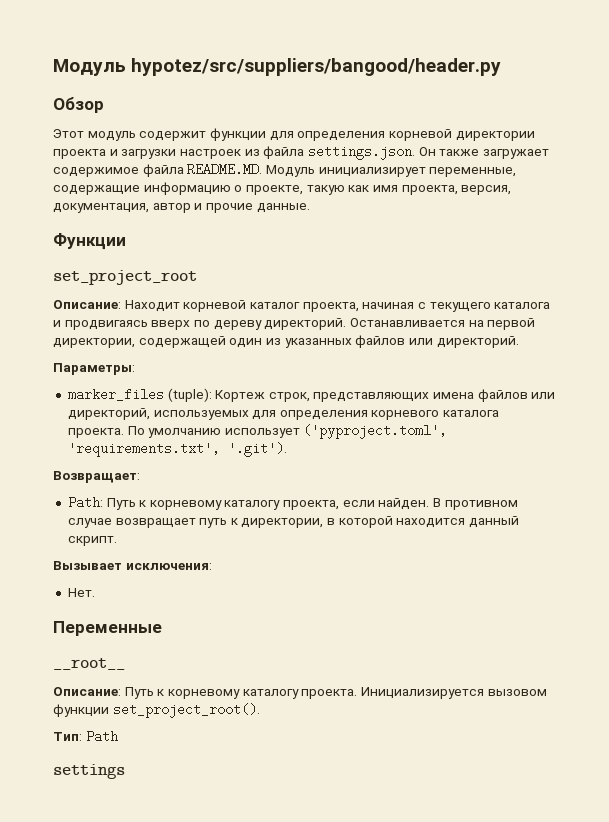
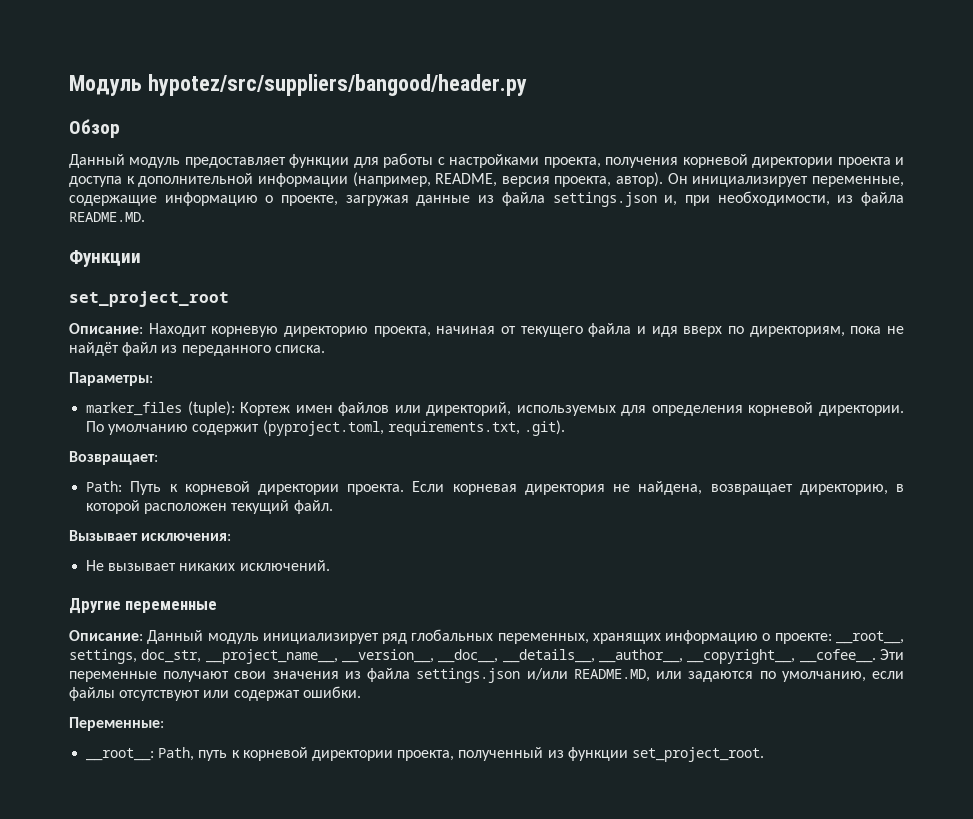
[53,128,535,141] [53,145,549,160] [53,163,315,177] Этот модуль содержит функции для определения корневой директории проекта и загрузки настроек из файла settings.json. Он также загружает содержимое файла README.MD. Модуль -> [69,153,904,168] [69,172,688,187] Данный модуль предоставляет функции для работы с настройками проекта, получения корневой директории проекта и доступа к дополнительной информации (например, README, версия проекта, автор). Он
[306,185,512,195] [53,203,310,213] [53,233,126,250] [53,270,197,285] [53,300,551,312] [53,318,536,330] [53,335,519,348] такую как имя проекта, версия, документация, автор и прочие данные. // Функции // set_project_root // Описание: Находит корневой каталог проекта, начиная с текущего каталога и продвигаясь вверх по дереву директорий. Останавливается на первой директории, содержащей один из указанных файлов или директорий. -> [345,191,905,207] [69,212,145,222] [69,250,141,267] [69,291,229,307] [69,323,904,337] [69,342,325,356] загружая данные из файла settings.json и, при необходимости, из файла README.MD. // Функции // set_project_root // Описание: Находит корневую директорию проекта, начиная от текущего файла и идя вверх по директориям, пока не найдёт файл из переданного списка.
[268,392,475,402] строк, представляющих имена -> [295,405,333,413] имен
[371,410,500,420] [67,424,448,439] [67,442,287,457] [53,471,140,483] [67,496,518,510] [67,516,520,528] [67,536,117,546] [53,561,212,570] [67,588,95,597] [53,621,162,636] [53,658,125,670] [53,687,547,699] [53,703,260,718] [53,730,118,743] [53,764,125,779] корневого каталога проекта. По умолчанию использует ('pyproject.toml', 'requirements.txt', '.git'). // Возвращает: // Path: Путь к корневому каталогу проекта, если найден. В противном случае возвращает путь к директории, в которой находится данный скрипт. // Вызывает исключения: // Нет. // Переменные // __root__ // Описание: Путь к корневому каталогу проекта. Инициализируется вызовом функции set_project_root(). // Тип: Path // settings -> [748,402,904,416] [86,420,565,436] [69,451,158,465] [86,481,904,495] [86,500,333,514] [69,530,232,541] [86,560,330,571] [69,598,218,614] [69,629,904,644] [69,649,905,664] [69,668,905,683] [69,686,361,701] [69,717,164,731] [86,747,764,762] корневой директории. По умолчанию содержит (pyproject.toml, requirements.txt, .git). // Возвращает: // Path: Путь к корневой директории проекта. Если корневая директория не найдена, возвращает директорию, в которой расположен текущий файл. // Вызывает исключения: // Не вызывает никаких исключений. // Другие переменные // Описание: Данный модуль инициализирует ряд глобальных переменных, хранящих информацию о проекте: __root__, settings, doc_str, __project_name__, __version__, __doc__, __details__, __author__, __copyright__, __cofee__. Эти переменные получают свои значения из файла settings.json и/или README.MD, или задаются по умолчанию, если файлы отсутствуют или содержат ошибки. // Переменные: // __root__: Path, путь к корневой директории проекта, полученный из функции set_project_root.

